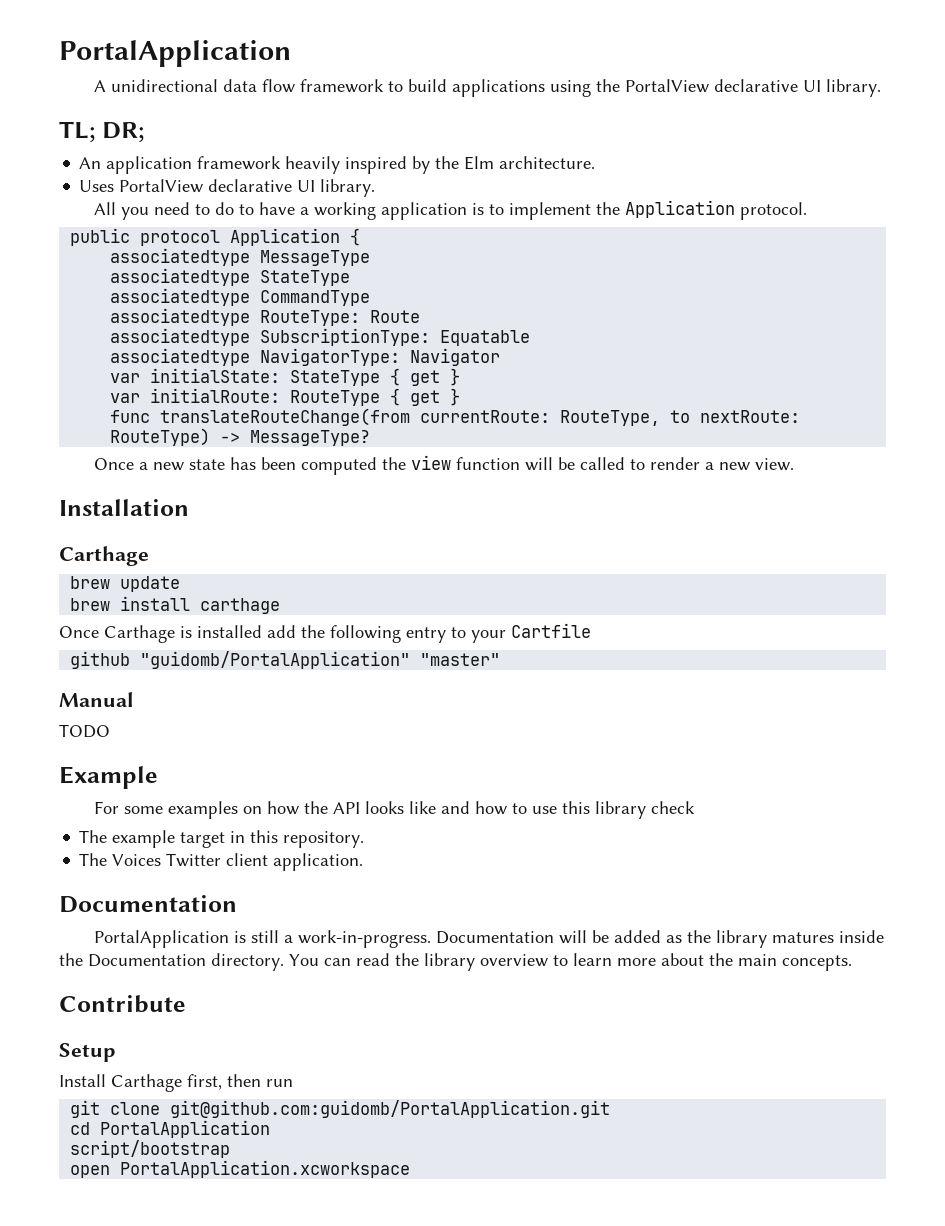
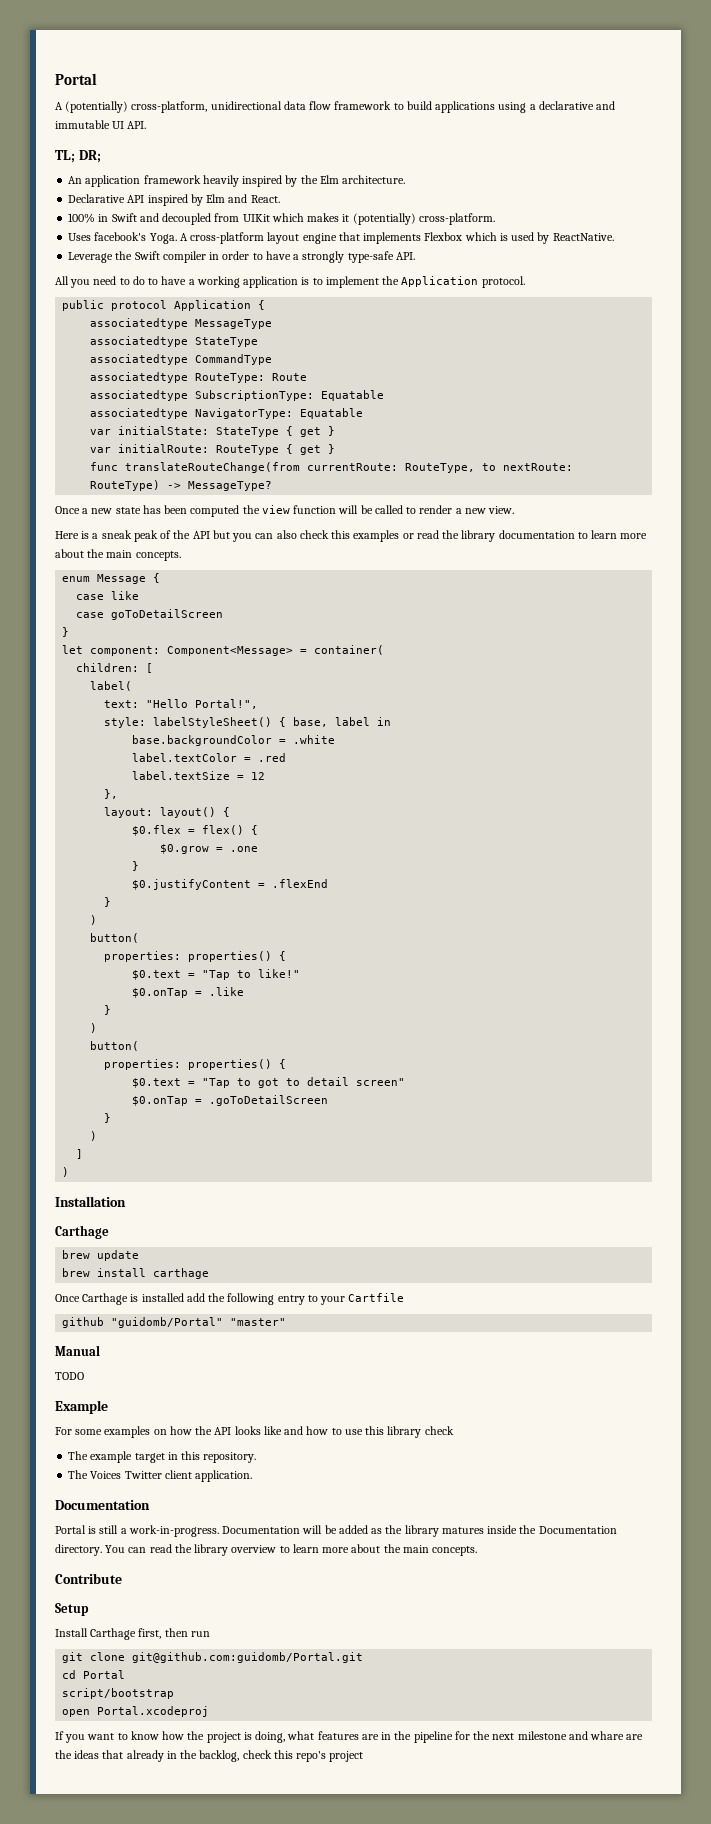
[59,40,291,67] [94,80,107,92] PortalApplication // A -> [55,73,97,85] [55,101,208,113] Portal // A (potentially) cross-platform,
[596,79,882,97] the PortalView declarative UI library. -> [529,101,616,110] [55,120,147,129] a declarative and immutable UI API.
[79,179,376,197] Uses PortalView declarative UI library. -> [68,194,280,206] [68,213,495,225] [68,232,614,244] [68,251,415,263] Declarative API inspired by Elm and React. // 100% in Swift and decoupled from UIKit which makes it (potentially) cross-platform. // Uses facebook's Yoga. A cross-platform layout engine that implements Flexbox which is used by ReactNative. // Leverage the Swift compiler in order to have a strongly type-safe API.
[410,348,501,366] Navigator -> [300,408,364,419] Equatable
(795, 464) none -> [55,530,648,542] [55,549,181,561] [62,573,161,584] [76,591,140,600] [76,609,224,620] [62,627,70,637] [62,645,385,656] [76,663,154,673] [90,681,133,691] [104,699,259,709] [104,717,392,728] [132,735,336,746] [132,753,287,762] [132,771,266,780] [104,789,119,799] [104,807,231,818] [132,825,259,836] [160,844,259,854] [132,861,140,871] [132,879,329,890] [104,897,112,907] [90,915,98,925] [90,933,140,943] [104,951,287,962] [132,969,301,980] [132,987,245,998] [104,1005,112,1015] [90,1023,98,1033] [90,1041,140,1051] [104,1059,287,1070] [132,1077,406,1088] [132,1095,329,1106] [104,1113,112,1123] [90,1131,98,1141] [76,1149,84,1159] [62,1167,70,1177] // Here is a sneak peak of the API but you can also check this examples or read the library documentation to learn more about the main concepts. // enum Message { // case like // case goToDetailScreen // } // let component: Component<Message> = container( // children: [ // label( // text: "Hello Portal!", // style: labelStyleSheet() { base, label in // base.backgroundColor = .white // label.textColor = .red // label.textSize = 12 // }, // layout: layout() { // $0.flex = flex() { // $0.grow = .one // } // $0.justifyContent = .flexEnd // } // ) // button( // properties: properties() { // $0.text = "Tap to like!" // $0.onTap = .like // } // ) // button( // properties: properties() { // $0.text = "Tap to got to detail screen" // $0.onTap = .goToDetailScreen // } // ) // ] // )
[140,651,411,669] "guidomb/PortalApplication" -> [111,1317,224,1328] "guidomb/Portal"
[94,930,230,948] PortalApplication -> [55,1525,86,1534] Portal
[170,1100,611,1118] git@github.com:guidomb/PortalApplication.git -> [132,1652,364,1663] git@github.com:guidomb/Portal.git
[100,1120,271,1138] PortalApplication -> [83,1670,126,1679] Portal
[120,1160,411,1178] PortalApplication.xcworkspace -> [97,1706,210,1717] [55,1731,644,1743] [55,1750,364,1762] Portal.xcodeproj // If you want to know how the project is doing, what features are in the pipeline for the next milestone and whare are the ideas that already in the backlog, check this repo's project

